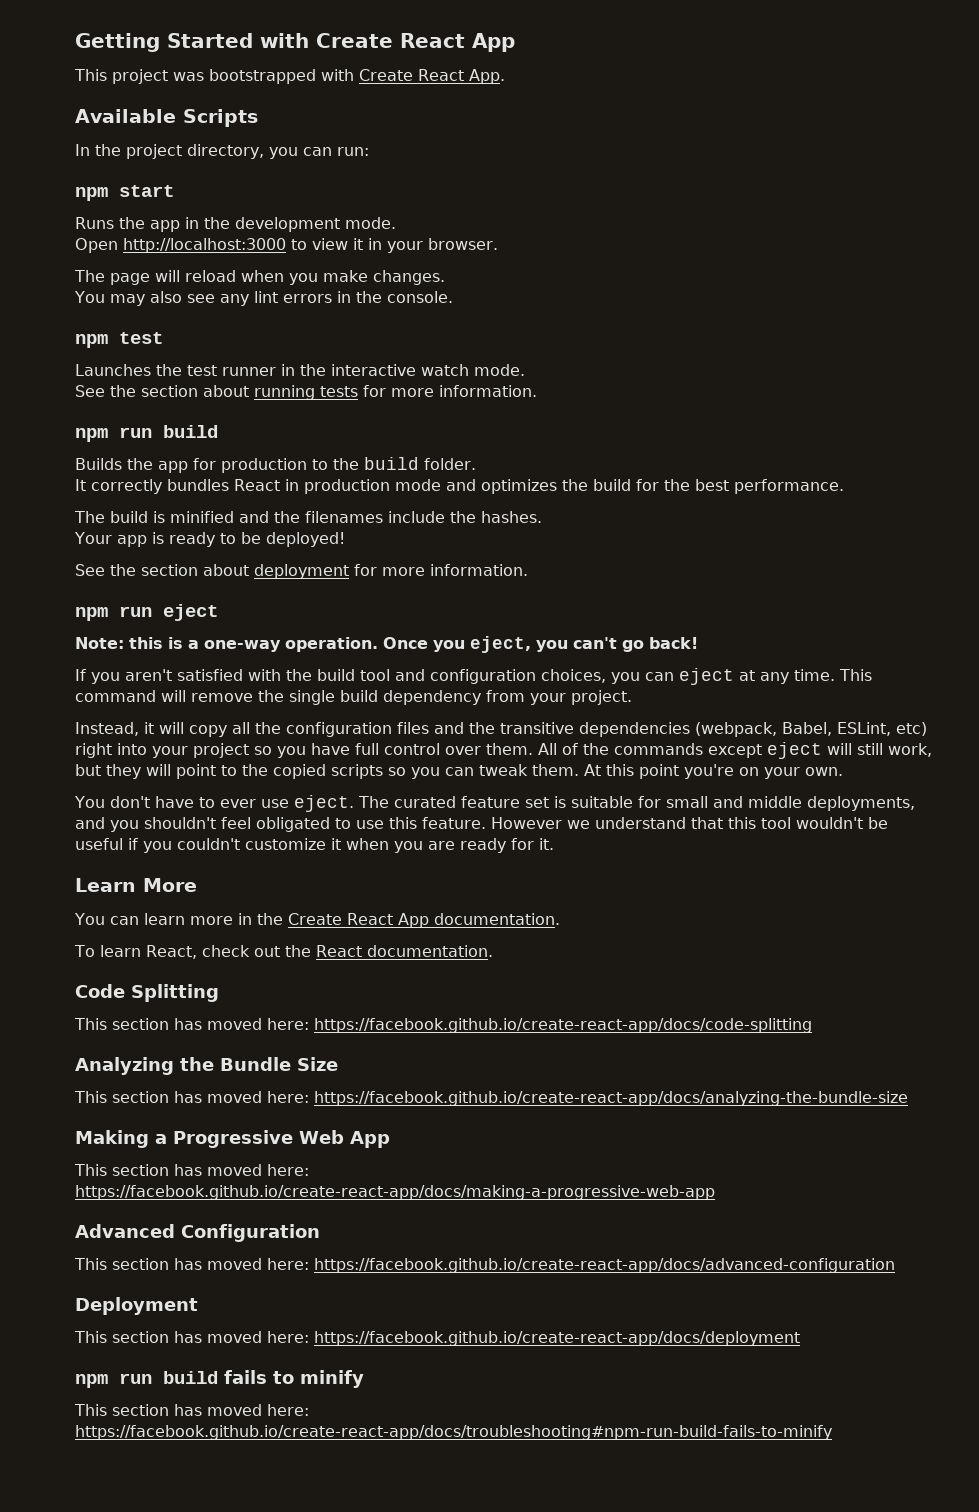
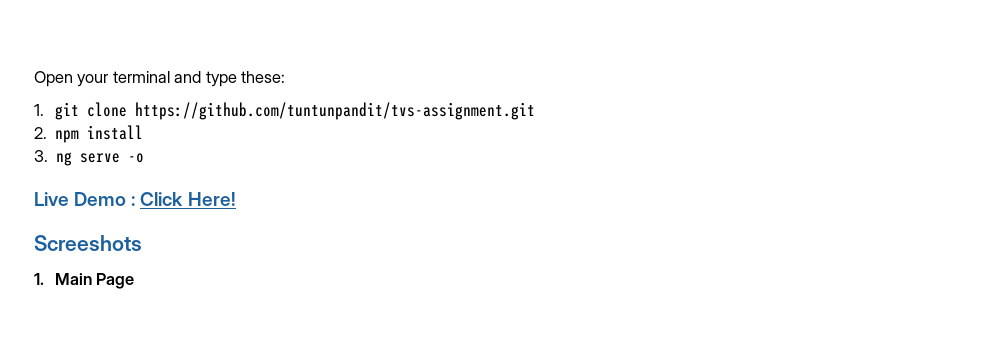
[75,33,515,52] [74,69,505,84] [75,109,258,127] [75,144,369,159] [75,185,174,201] [75,217,396,232] [75,238,498,253] [74,270,445,285] [74,291,453,306] [75,332,163,348] [75,364,525,376] [75,385,537,400] [75,425,218,442] [75,457,476,473] [75,479,844,494] [74,511,542,523] [74,532,345,547] [75,564,528,579] [75,604,218,621] [75,636,698,653] [75,668,872,685] [75,690,632,705] [75,722,927,737] [75,742,932,759] [75,764,843,779] [74,795,915,812] [75,817,888,832] [75,838,554,853] [75,878,197,892] [74,913,560,928] [74,945,493,959] [75,984,219,1002] [74,1018,812,1033] [75,1057,338,1075] [74,1091,908,1106] [75,1130,390,1148] [74,1164,309,1176] [75,1185,715,1200] [75,1224,320,1242] [74,1258,895,1273] [75,1297,198,1315] [74,1331,800,1346] [75,1370,364,1388] [74,1404,309,1416] [75,1425,832,1440] Getting Started with Create React App // This project was bootstrapped with Create React App. // Available Scripts // In the project directory, you can run: // npm start // Runs the app in the development mode. // Open http://localhost:3000 to view it in your browser. // The page will reload when you make changes. // You may also see any lint errors in the console. // npm test // Launches the test runner in the interactive watch mode. // See the section about running tests for more information. // npm run build // Builds the app for production to the build folder. // It correctly bundles React in production mode and optimizes the build for the best performance. // The build is minified and the filenames include the hashes. // Your app is ready to be deployed! // See the section about deployment for more information. // npm run eject // Note: this is a one-way operation. Once you eject, you can't go back! // If you aren't satisfied with the build tool and configuration choices, you can eject at any time. This command will remove the single build dependency from your project. // Instead, it will copy all the configuration files and the transitive dependencies (webpack, Babel, ESLint, etc) right into your project so you have full control over them. All of the commands except eject will still work, but they will point to the copied scripts so you can tweak them. At this point you're on your own. // You don't have to ever use eject. The curated feature set is suitable for small and middle deployments, and you shouldn't feel obligated to use this feature. However we understand that this tool wouldn't be useful if you couldn't customize it when you are ready for it. // Learn More // You can learn more in the Create React App documentation. // To learn React, check out the React documentation. // Code Splitting // This section has moved here: https://facebook.github.io/create-react-app/docs/code-splitting // Analyzing the Bundle Size // This section has moved here: https://facebook.github.io/create-react-app/docs/analyzing-the-bundle-size // Making a Progressive Web App // This section has moved here: https://facebook.github.io/create-react-app/docs/making-a-progressive-web-app // Advanced Configuration // This section has moved here: https://facebook.github.io/create-react-app/docs/advanced-configuration // Deployment // This section has moved here: https://facebook.github.io/create-react-app/docs/deployment // npm run build fails to minify // This section has moved here: https://facebook.github.io/create-react-app/docs/troubleshooting#npm-run-build-fails-to-minify -> [34,71,286,87] [34,102,535,120] [34,125,144,143] [34,150,145,166] [34,192,236,206] [34,235,142,251] [34,273,135,289] Open your terminal and type these: // 1. git clone https://github.com/tuntunpandit/tvs-assignment.git // 2. npm install // 3. ng serve -o // Live Demo : Click Here! // Screeshots // 1. Main Page

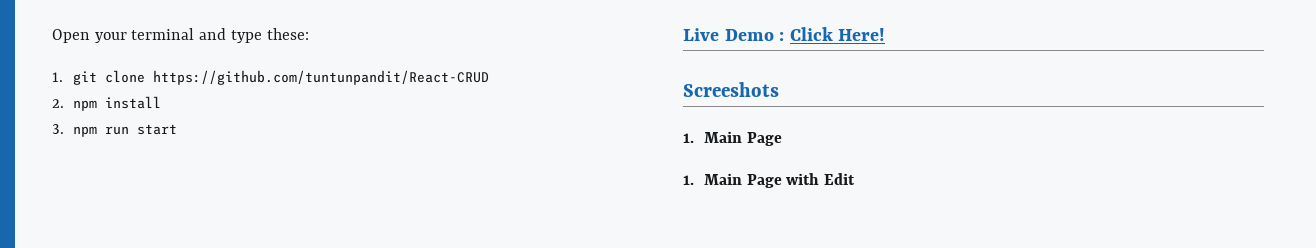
[134,102,535,120] https://github.com/tuntunpandit/tvs-assignment.git -> [152,70,489,85] https://github.com/tuntunpandit/React-CRUD
[56,152,145,166] ng serve -o -> [72,124,177,137] npm run start
(135, 281) none -> [683,173,856,188] // 1. Main Page with Edit

